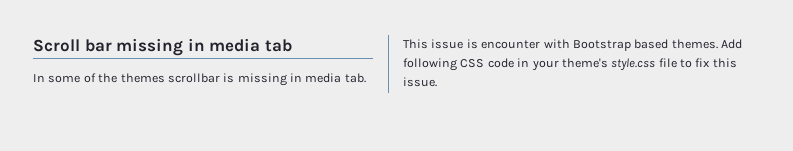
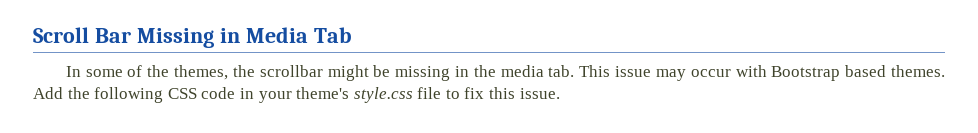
[84,38,292,56] bar missing in media tab -> [94,27,352,48] Bar Missing in Media Tab
[120,73,302,86] themes scrollbar is missing in -> [174,65,496,81] themes, the scrollbar might be missing in the
[466,39,541,49] is encounter -> [655,69,731,81] may occur
(742, 44) none -> [67,87,90,99] the

